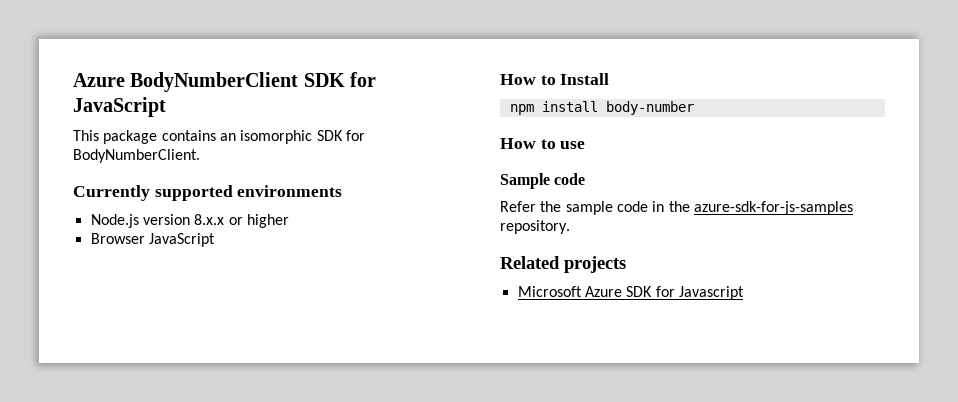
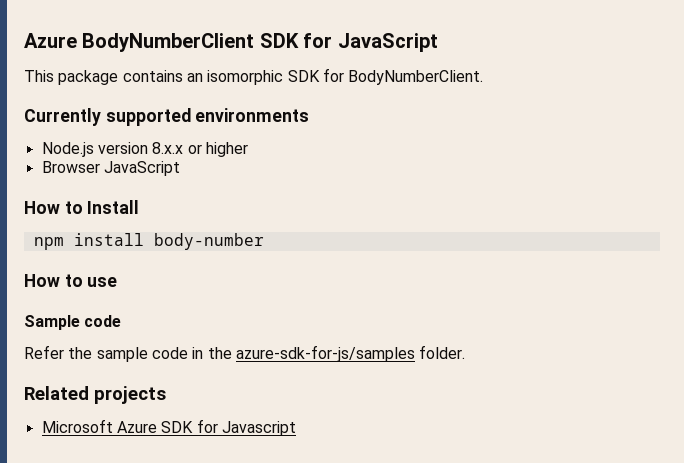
[693,201,853,215] [500,220,570,234] azure-sdk-for-js-samples repository. -> [235,345,466,362] azure-sdk-for-js/samples folder.

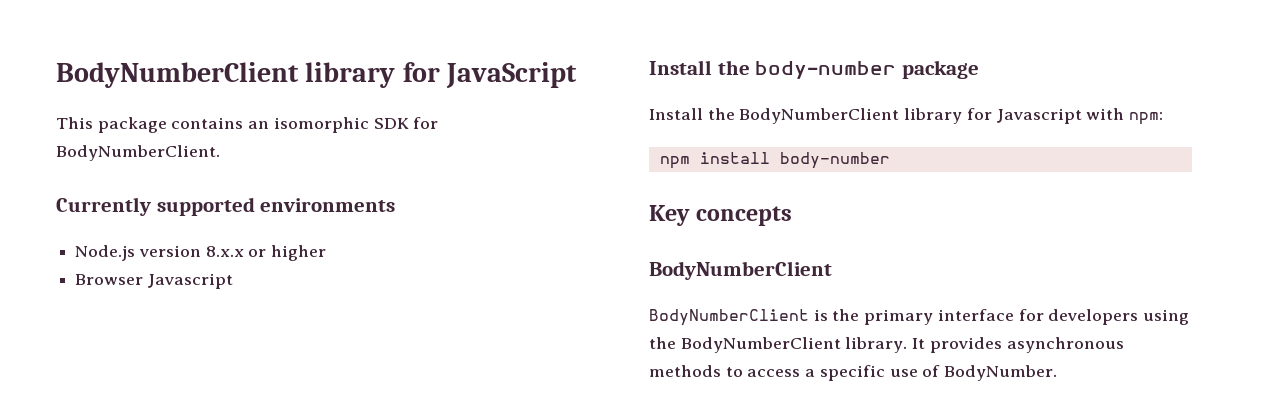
[24,33,299,52] Azure BodyNumberClient SDK -> [56,62,396,88] BodyNumberClient library
[103,161,180,176] [24,200,140,214] [33,233,264,250] [24,274,118,287] [24,315,122,330] [24,345,466,362] [24,386,166,404] [41,419,296,436] JavaScript // How to Install // npm install body-number // How to use // Sample code // Refer the sample code in the azure-sdk-for-js/samples folder. // Related projects // Microsoft Azure SDK for Javascript -> [147,273,233,289] [649,60,979,79] [649,108,1164,125] [659,152,890,169] [649,205,793,226] [649,261,832,280] [649,309,1190,326] [649,337,1124,353] [649,365,1058,381] Javascript // Install the body-number package // Install the BodyNumberClient library for Javascript with npm: // npm install body-number // Key concepts // BodyNumberClient // BodyNumberClient is the primary interface for developers using the BodyNumberClient library. It provides asynchronous methods to access a specific use of BodyNumber.

